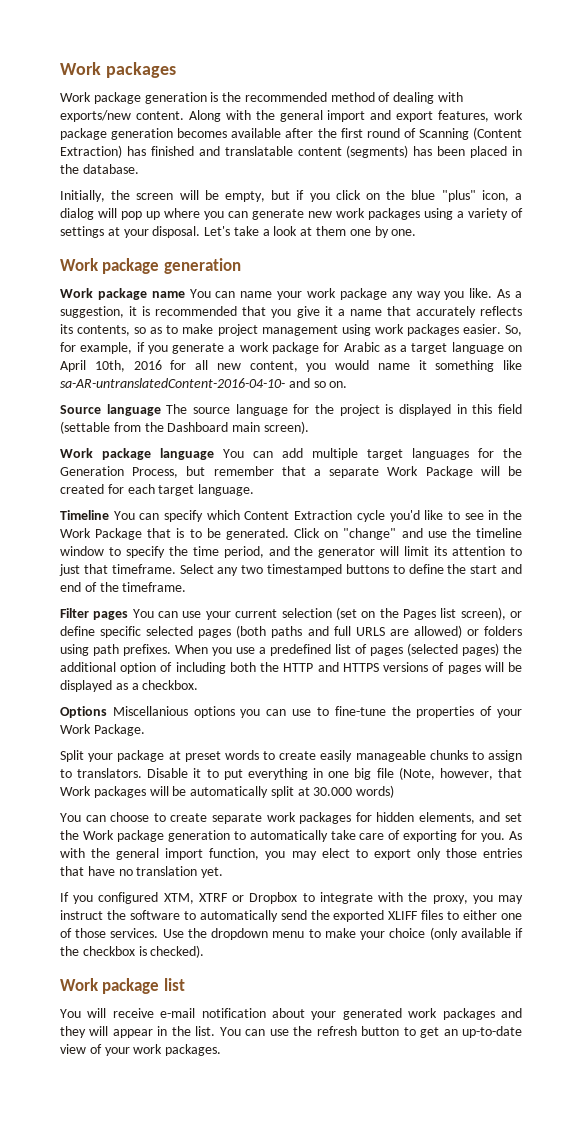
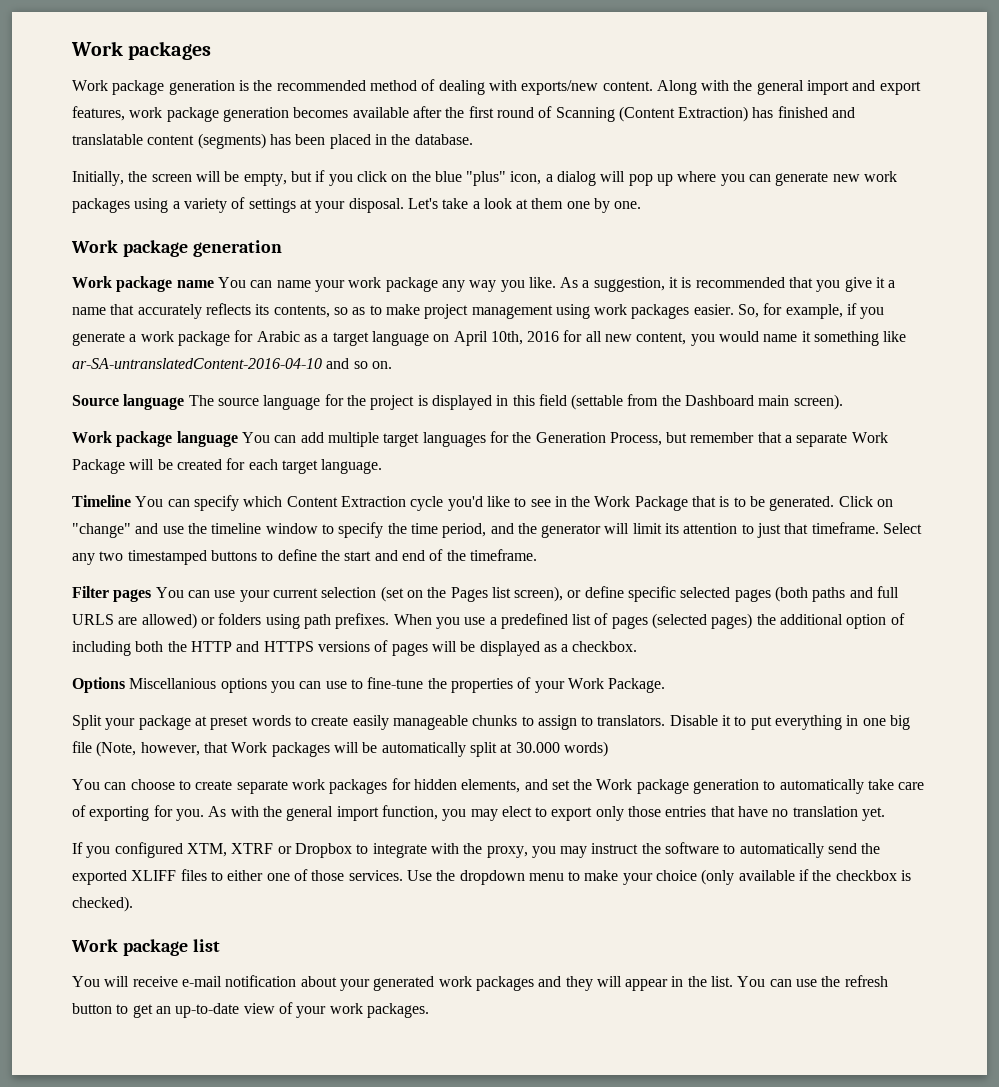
[60,378,285,388] sa-AR-untranslatedContent-2016-04-10- -> [72,358,322,369] ar-SA-untranslatedContent-2016-04-10

